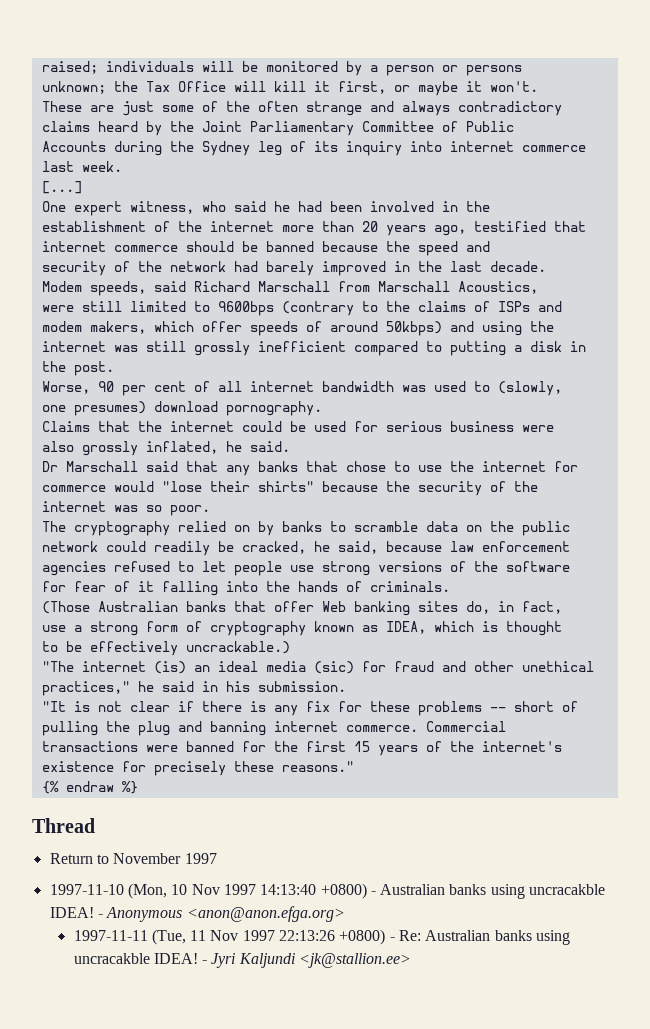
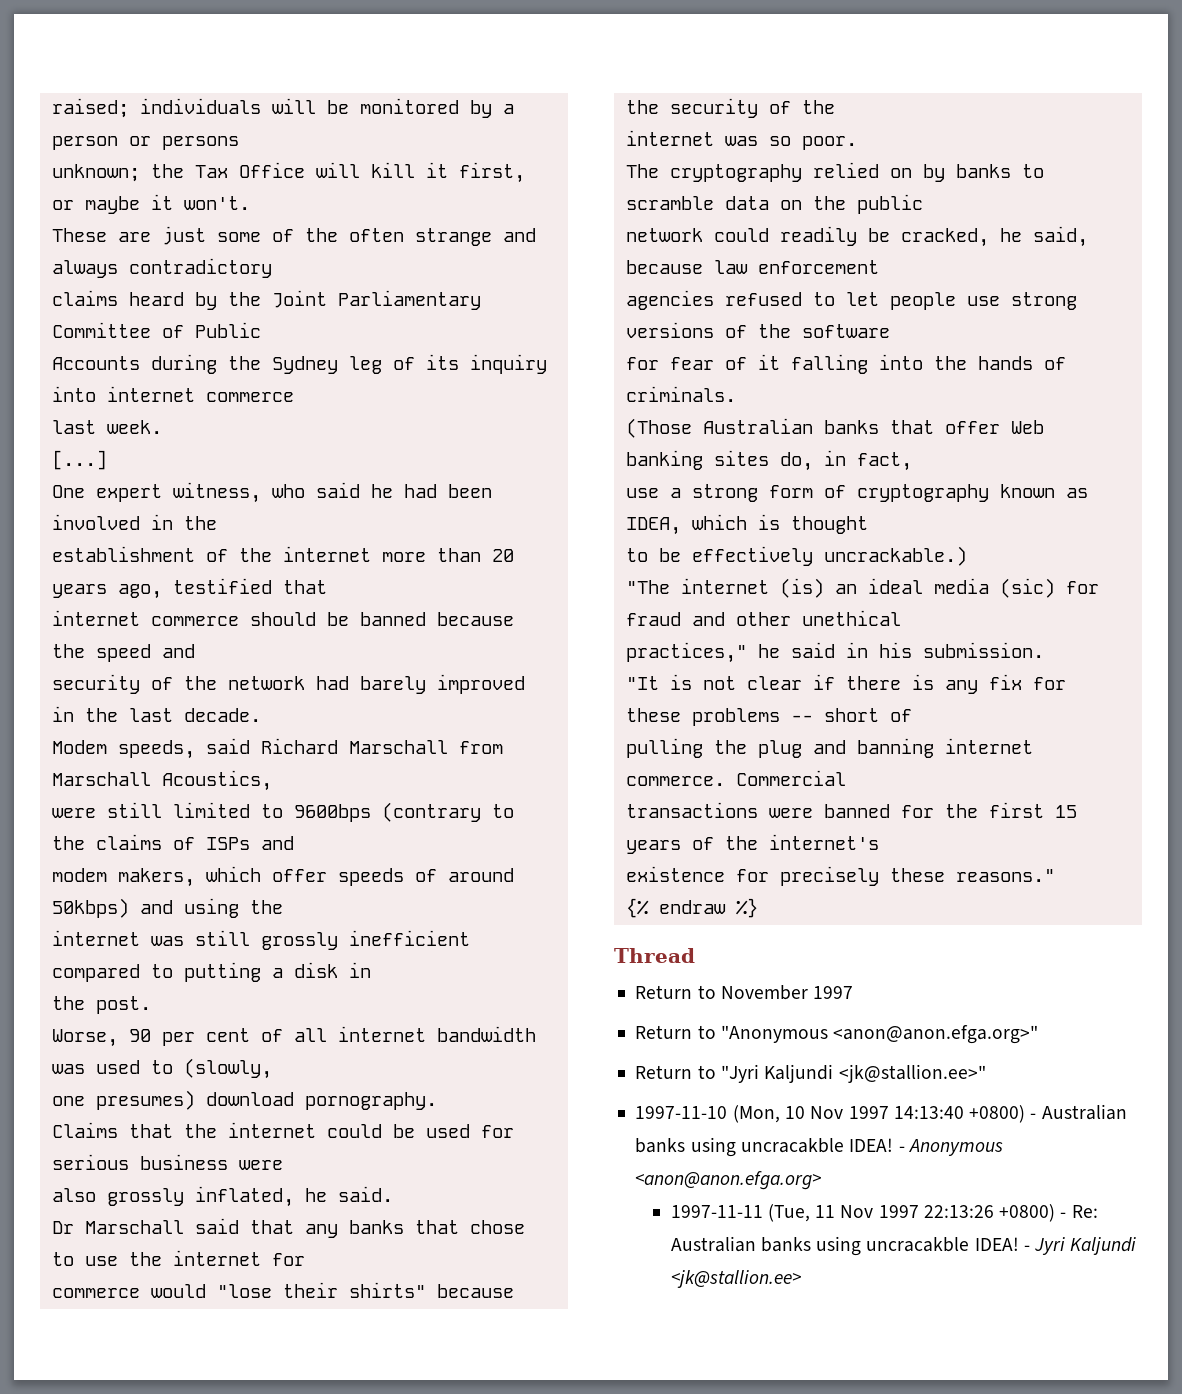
(217, 858) none -> [635,1025,1039,1044] [635,1064,986,1083] // Return to "Anonymous <anon@anon.efga.org>" // Return to "Jyri Kaljundi <jk@stallion.ee>"

